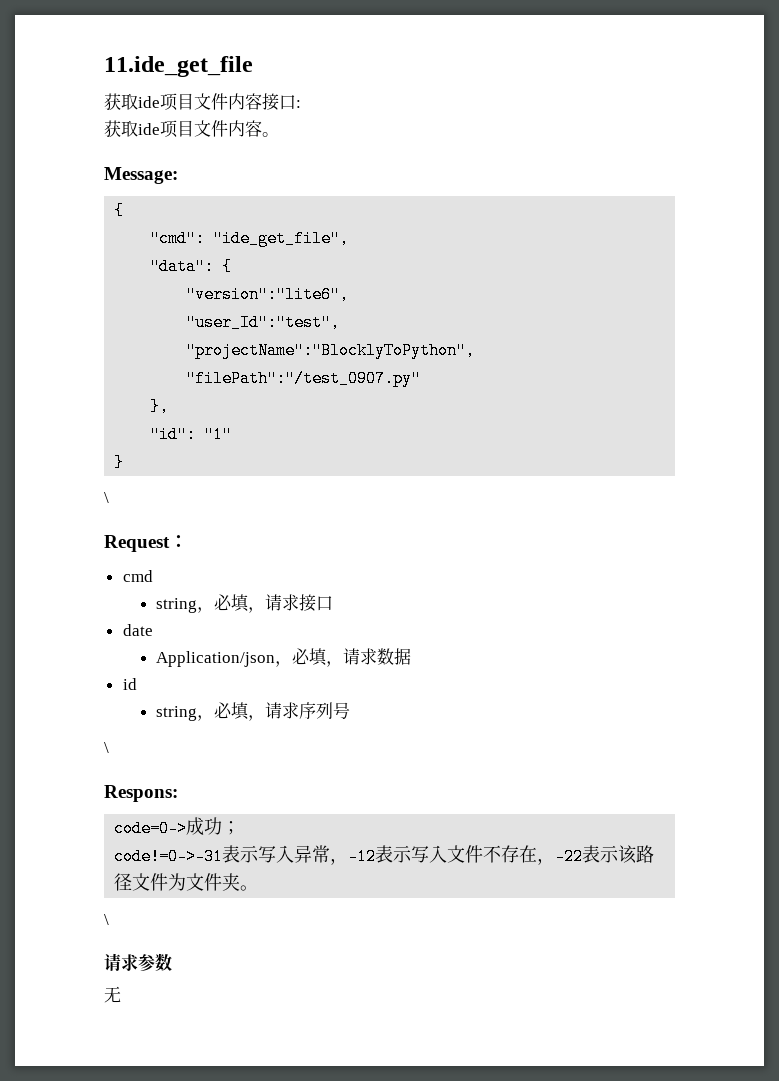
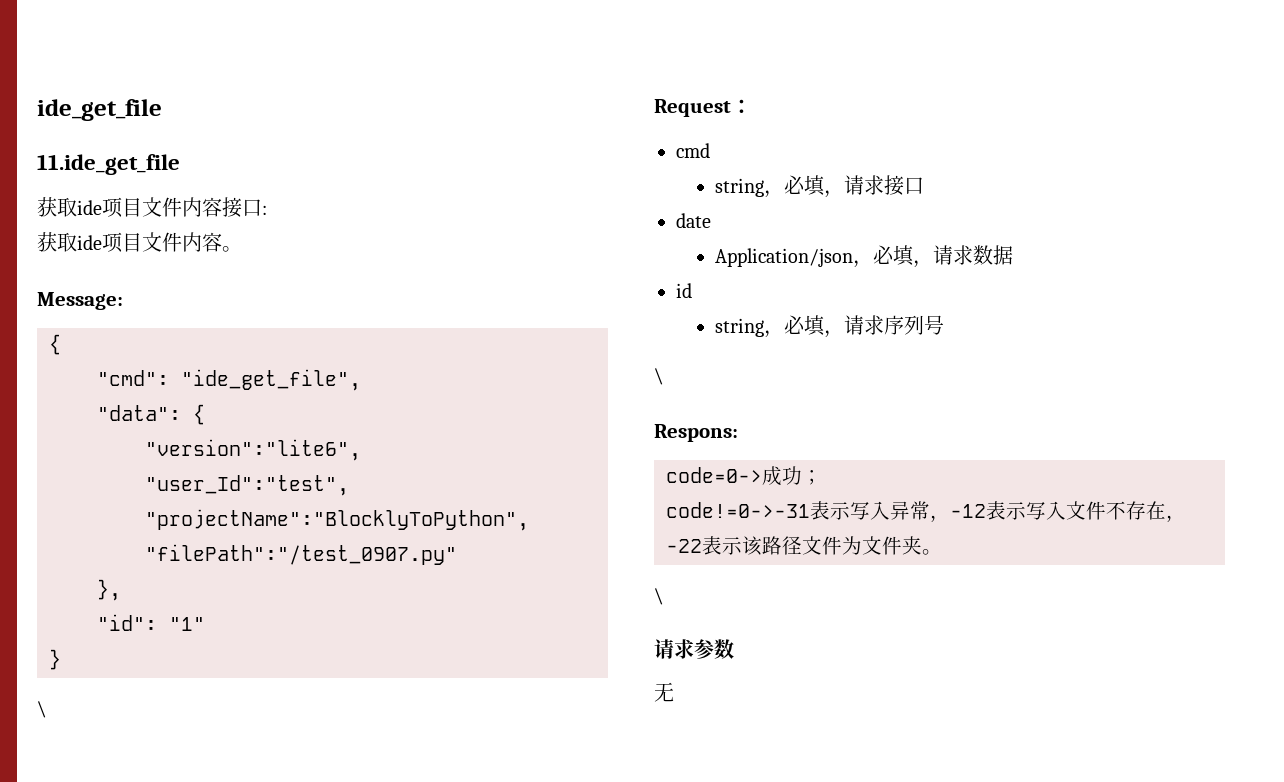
(104, 66) none -> [37,99,162,121] ide_get_file //

